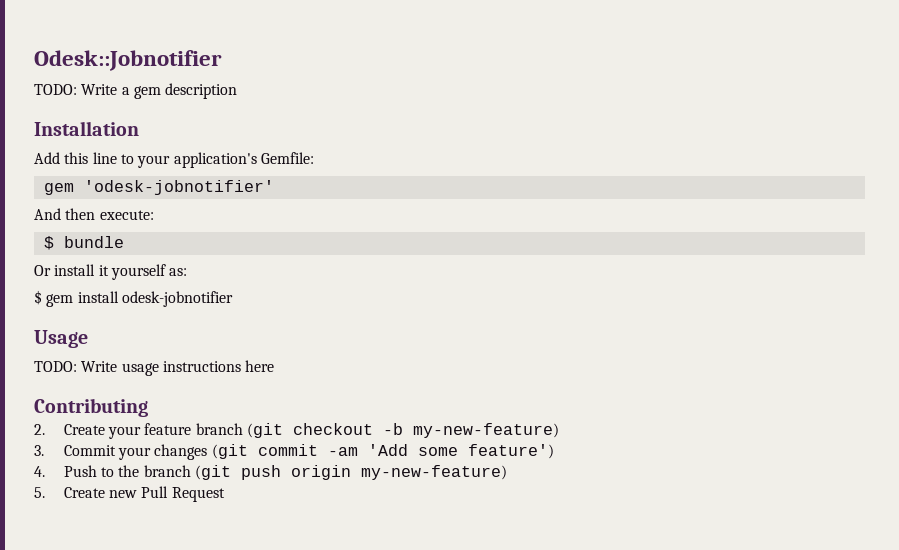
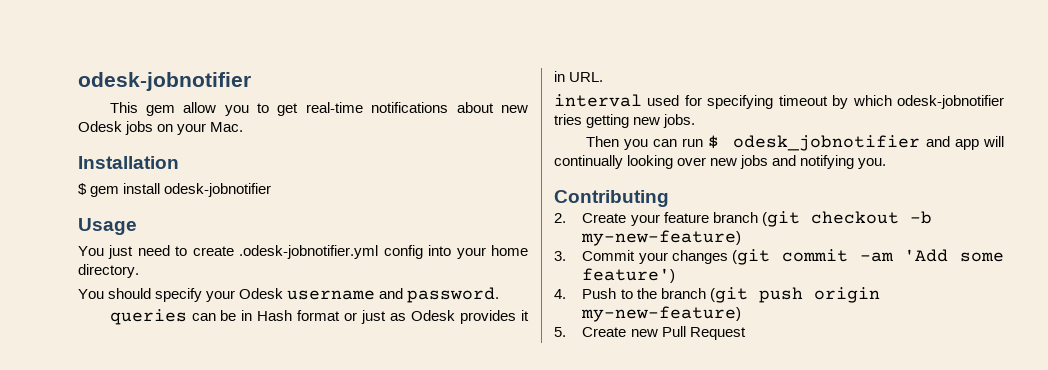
[34,50,222,71] [34,83,238,99] [34,121,139,136] [34,152,314,168] [43,180,274,195] [34,208,154,220] [43,236,124,250] [34,264,188,280] Odesk::Jobnotifier // TODO: Write a gem description // Installation // Add this line to your application's Gemfile: // gem 'odesk-jobnotifier' // And then execute: // $ bundle // Or install it yourself as: -> [78,72,251,91] [109,102,528,116] [78,121,244,135] [78,156,179,169] odesk-jobnotifier // This gem allow you to get real-time notifications about new Odesk jobs on your Mac. // Installation
[34,360,275,376] TODO: Write usage instructions here -> [78,245,528,259] [78,264,139,278] [78,287,500,303] [109,309,530,325] [554,71,604,82] [554,94,1005,109] [554,114,696,128] [585,135,1004,151] [554,155,887,169] You just need to create .odesk-jobnotifier.yml config into your home directory. // You should specify your Odesk username and password. // queries can be in Hash format or just as Odesk provides it in URL. // interval used for specifying timeout by which odesk-jobnotifier tries getting new jobs. // Then you can run $ odesk_jobnotifier and app will continually looking over new jobs and notifying you.

